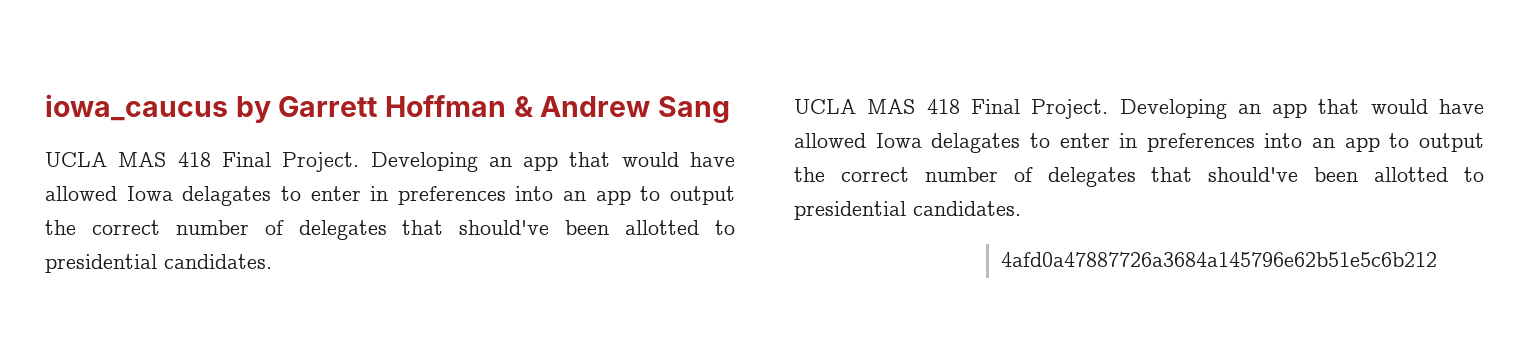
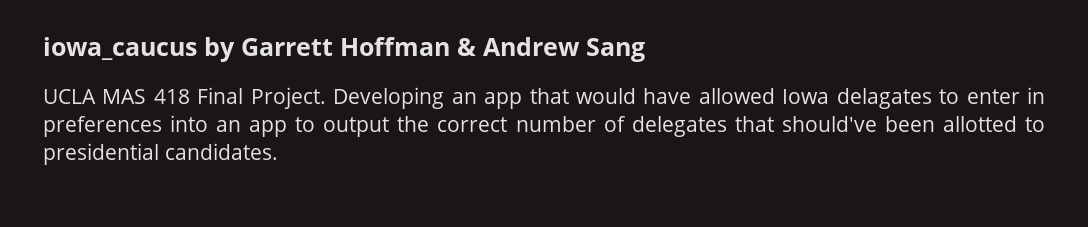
[794,99,1484,119] [794,133,1484,153] [794,167,1484,187] [794,201,1021,220] [1001,252,1437,267] // UCLA MAS 418 Final Project. Developing an app that would have allowed Iowa delagates to enter in preferences into an app to output the correct number of delegates that should've been allotted to presidential candidates. // 4afd0a47887726a3684a145796e62b51e5c6b212 -> (278, 151) none

